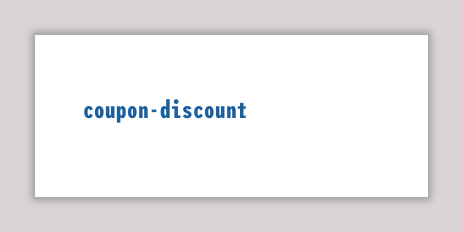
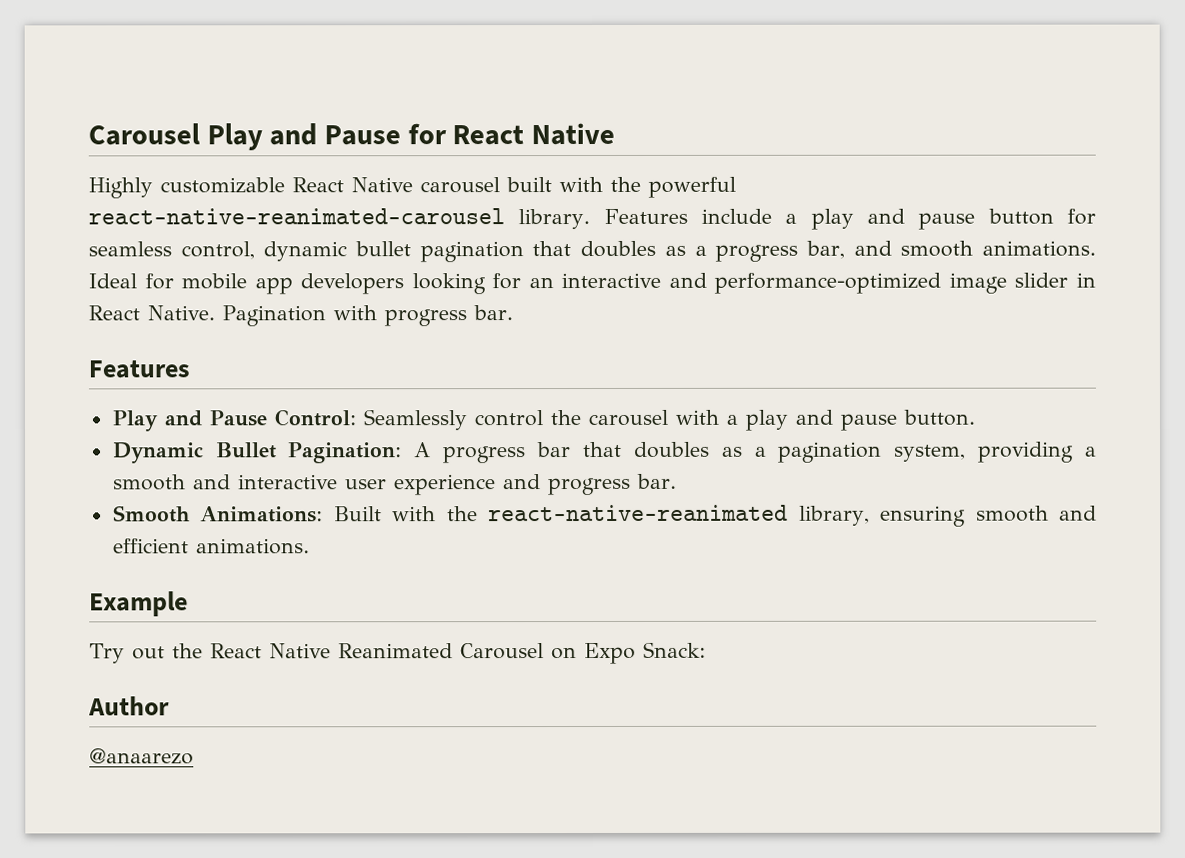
[83,99,248,123] coupon-discount -> [88,122,616,151] [88,176,736,199] [88,208,1096,230] [88,240,1097,263] [88,272,1096,295] [88,305,513,327] [88,360,190,379] [111,409,975,432] [112,441,1097,464] [112,473,677,496] [112,504,1097,527] [112,538,310,555] [89,591,188,617] [89,641,706,665] [88,696,170,716] [89,748,194,765] Carousel Play and Pause for React Native // Highly customizable React Native carousel built with the powerful react-native-reanimated-carousel library. Features include a play and pause button for seamless control, dynamic bullet pagination that doubles as a progress bar, and smooth animations. Ideal for mobile app developers looking for an interactive and performance-optimized image slider in React Native. Pagination with progress bar. // Features // Play and Pause Control: Seamlessly control the carousel with a play and pause button. // Dynamic Bullet Pagination: A progress bar that doubles as a pagination system, providing a smooth and interactive user experience and progress bar. // Smooth Animations: Built with the react-native-reanimated library, ensuring smooth and efficient animations. // Example // Try out the React Native Reanimated Carousel on Expo Snack: // Author // @anaarezo

